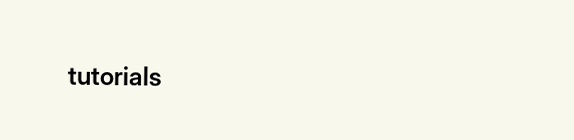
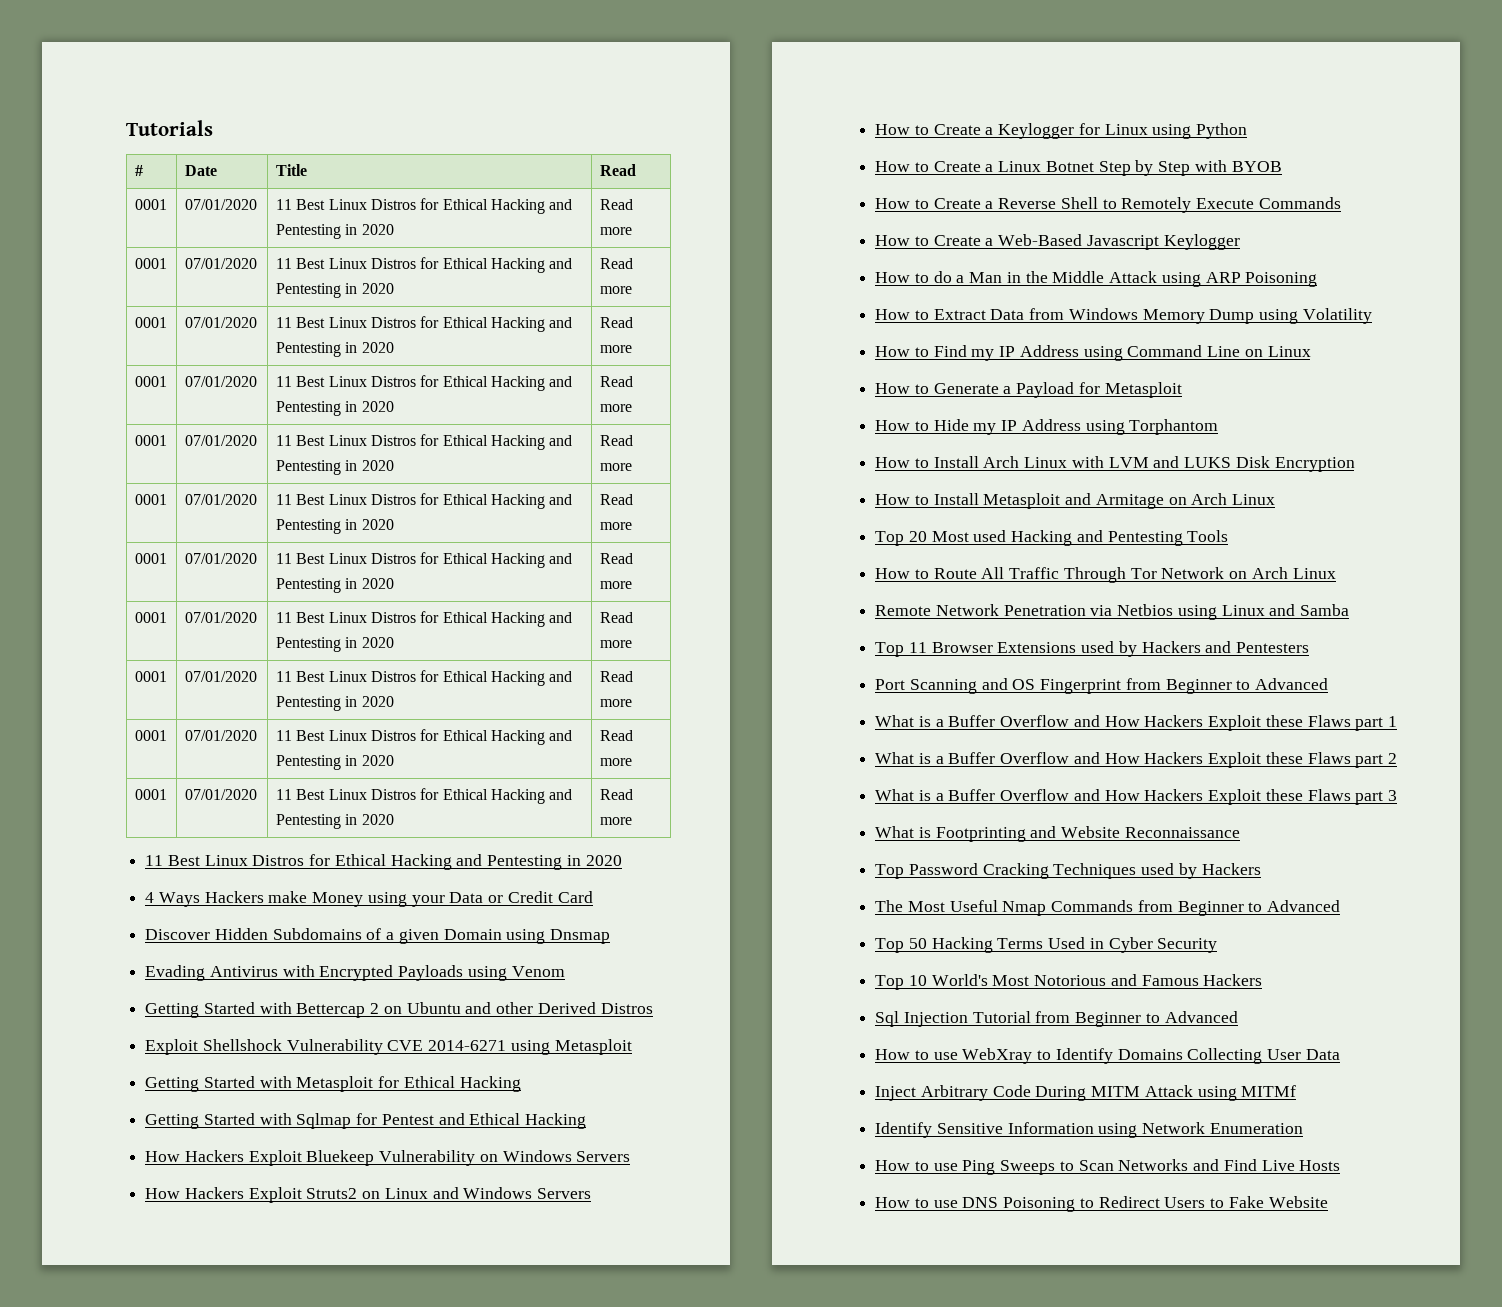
[67,65,163,87] tutorials -> [126,120,213,136] [134,165,143,176] [184,165,217,176] [275,164,307,176] [599,164,636,176] [134,199,167,210] [184,199,257,210] [275,198,573,214] [275,224,394,239] [599,199,633,210] [599,227,632,235] [134,258,167,269] [184,258,257,269] [275,257,573,273] [275,283,394,298] [599,258,633,269] [599,286,632,294] [134,317,167,328] [184,317,257,328] [275,316,573,332] [275,342,394,357] [599,317,633,328] [599,345,632,353] [134,376,167,387] [184,376,257,387] [275,375,573,391] [275,401,394,416] [599,376,633,387] [599,404,632,412] [134,435,167,446] [184,435,257,446] [275,434,573,450] [275,460,394,475] [599,435,633,446] [599,463,632,471] [134,494,167,505] [184,494,257,505] [275,493,573,509] [275,519,394,534] [599,494,633,505] [599,522,632,530] [134,553,167,564] [184,553,257,564] [275,552,573,568] [275,578,394,593] [599,553,633,564] [599,581,632,589] [134,612,167,623] [184,612,257,623] [275,611,573,627] [275,637,394,652] [599,612,633,623] [599,640,632,648] [134,671,167,682] [184,671,257,682] [275,670,573,686] [275,696,394,711] [599,671,633,682] [599,699,632,707] [134,730,167,741] [184,730,257,741] [275,729,573,745] [275,755,394,770] [599,730,633,741] [599,758,632,766] [134,789,167,800] [184,789,257,800] [275,788,573,804] [275,814,394,829] [599,789,633,800] [599,817,632,825] [145,854,622,870] [145,891,593,907] [145,928,611,944] [145,965,565,981] [145,1002,653,1018] [145,1039,632,1055] [145,1076,521,1092] [145,1113,587,1129] [145,1150,631,1166] [145,1187,592,1203] [875,123,1248,139] [875,160,1282,176] [875,197,1341,213] [875,234,1240,250] [875,271,1318,287] [875,308,1372,324] [875,345,1311,361] [875,382,1182,398] [875,419,1219,435] [875,456,1355,472] [875,493,1276,509] [875,530,1229,546] [875,567,1336,583] [875,604,1350,620] [875,641,1310,657] [875,678,1329,694] [875,715,1397,731] [875,752,1397,768] [875,789,1397,805] [875,826,1240,842] [875,863,1261,879] [875,900,1341,916] [875,937,1218,953] [875,974,1263,990] [875,1011,1238,1027] [875,1048,1340,1064] [875,1085,1297,1101] [875,1122,1303,1138] [875,1159,1341,1175] [875,1196,1328,1212] Tutorials // # | Date | Title | Read // 0001 | 07/01/2020 | 11 Best Linux Distros for Ethical Hacking and Pentesting in 2020 | Read more // 0001 | 07/01/2020 | 11 Best Linux Distros for Ethical Hacking and Pentesting in 2020 | Read more // 0001 | 07/01/2020 | 11 Best Linux Distros for Ethical Hacking and Pentesting in 2020 | Read more // 0001 | 07/01/2020 | 11 Best Linux Distros for Ethical Hacking and Pentesting in 2020 | Read more // 0001 | 07/01/2020 | 11 Best Linux Distros for Ethical Hacking and Pentesting in 2020 | Read more // 0001 | 07/01/2020 | 11 Best Linux Distros for Ethical Hacking and Pentesting in 2020 | Read more // 0001 | 07/01/2020 | 11 Best Linux Distros for Ethical Hacking and Pentesting in 2020 | Read more // 0001 | 07/01/2020 | 11 Best Linux Distros for Ethical Hacking and Pentesting in 2020 | Read more // 0001 | 07/01/2020 | 11 Best Linux Distros for Ethical Hacking and Pentesting in 2020 | Read more // 0001 | 07/01/2020 | 11 Best Linux Distros for Ethical Hacking and Pentesting in 2020 | Read more // 0001 | 07/01/2020 | 11 Best Linux Distros for Ethical Hacking and Pentesting in 2020 | Read more // 11 Best Linux Distros for Ethical Hacking and Pentesting in 2020 // 4 Ways Hackers make Money using your Data or Credit Card // Discover Hidden Subdomains of a given Domain using Dnsmap // Evading Antivirus with Encrypted Payloads using Venom // Getting Started with Bettercap 2 on Ubuntu and other Derived Distros // Exploit Shellshock Vulnerability CVE 2014-6271 using Metasploit // Getting Started with Metasploit for Ethical Hacking // Getting Started with Sqlmap for Pentest and Ethical Hacking // How Hackers Exploit Bluekeep Vulnerability on Windows Servers // How Hackers Exploit Struts2 on Linux and Windows Servers // How to Create a Keylogger for Linux using Python // How to Create a Linux Botnet Step by Step with BYOB // How to Create a Reverse Shell to Remotely Execute Commands // How to Create a Web-Based Javascript Keylogger // How to do a Man in the Middle Attack using ARP Poisoning // How to Extract Data from Windows Memory Dump using Volatility // How to Find my IP Address using Command Line on Linux // How to Generate a Payload for Metasploit // How to Hide my IP Address using Torphantom // How to Install Arch Linux with LVM and LUKS Disk Encryption // How to Install Metasploit and Armitage on Arch Linux // Top 20 Most used Hacking and Pentesting Tools // How to Route All Traffic Through Tor Network on Arch Linux // Remote Network Penetration via Netbios using Linux and Samba // Top 11 Browser Extensions used by Hackers and Pentesters // Port Scanning and OS Fingerprint from Beginner to Advanced // What is a Buffer Overflow and How Hackers Exploit these Flaws part 1 // What is a Buffer Overflow and How Hackers Exploit these Flaws part 2 // What is a Buffer Overflow and How Hackers Exploit these Flaws part 3 // What is Footprinting and Website Reconnaissance // Top Password Cracking Techniques used by Hackers // The Most Useful Nmap Commands from Beginner to Advanced // Top 50 Hacking Terms Used in Cyber Security // Top 10 World's Most Notorious and Famous Hackers // Sql Injection Tutorial from Beginner to Advanced // How to use WebXray to Identify Domains Collecting User Data // Inject Arbitrary Code During MITM Attack using MITMf // Identify Sensitive Information using Network Enumeration // How to use Ping Sweeps to Scan Networks and Find Live Hosts // How to use DNS Poisoning to Redirect Users to Fake Website

